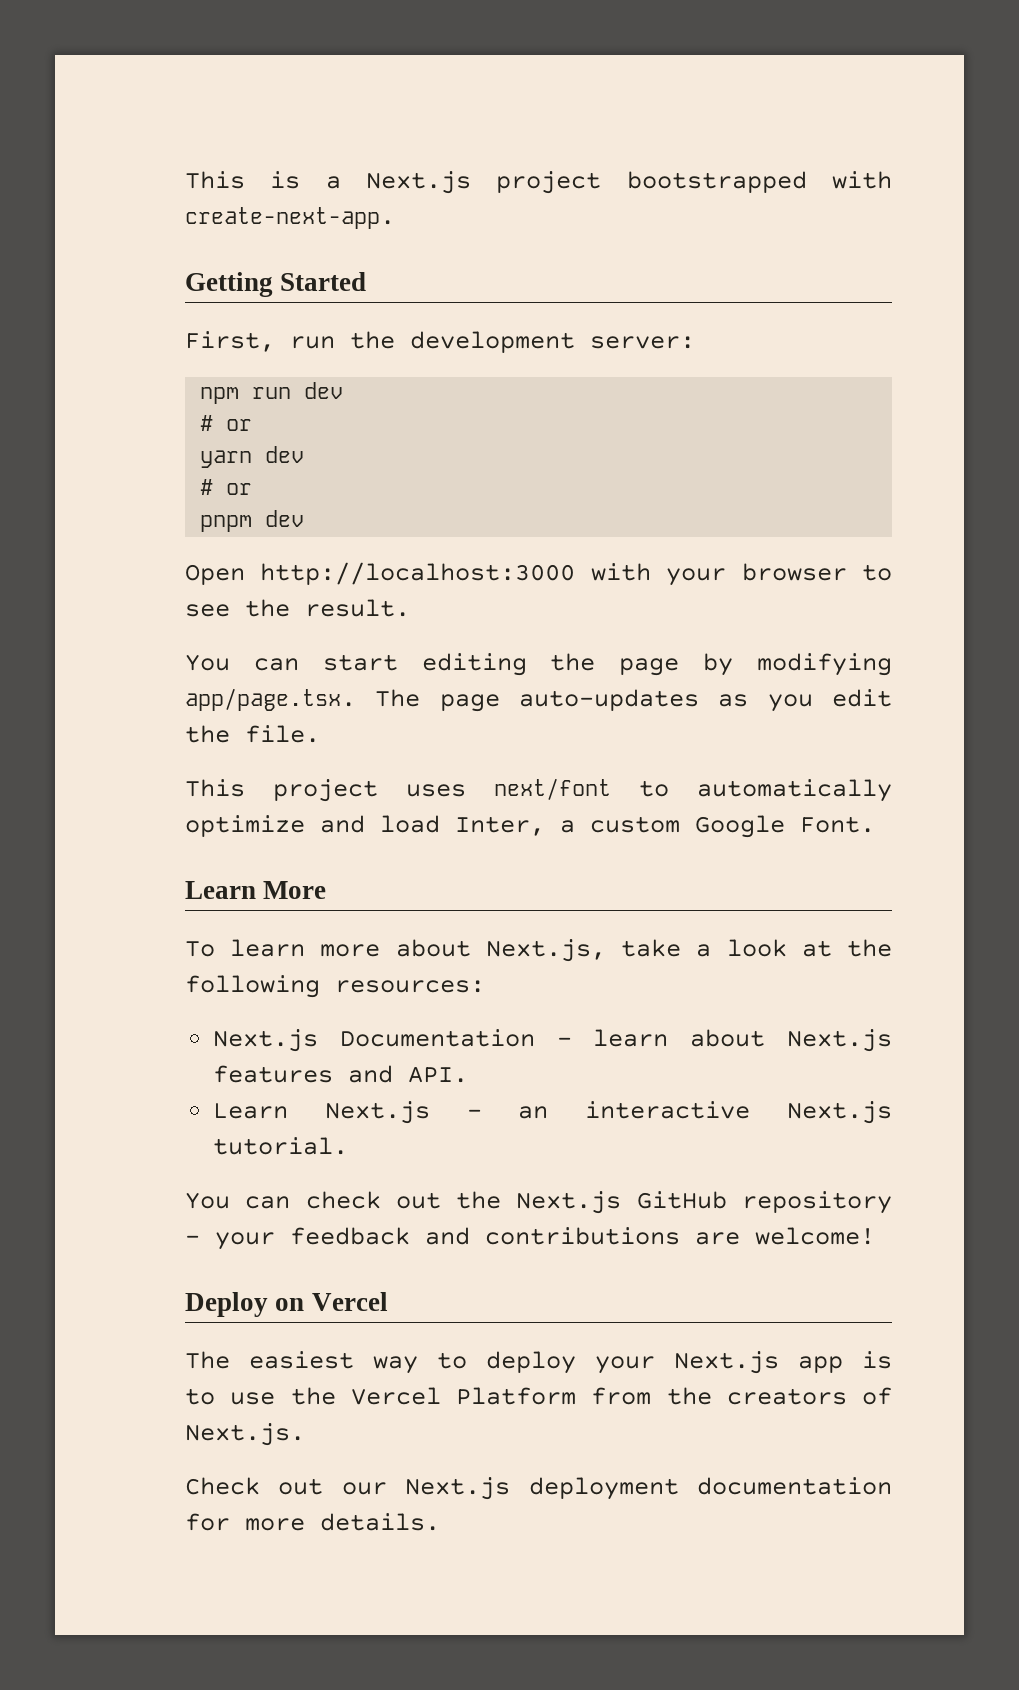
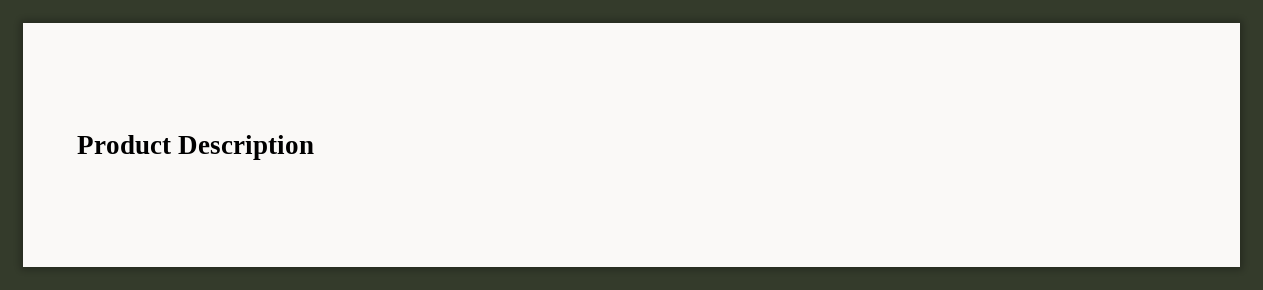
[185,171,892,194] [185,207,395,229] [185,272,367,297] [185,331,695,353] [200,382,344,404] [200,415,253,431] [200,446,305,468] [200,479,253,495] [200,510,305,532] [185,562,892,586] [185,599,410,617] [185,653,892,676] [185,688,893,712] [185,725,320,743] [185,778,892,802] [185,815,875,838] [185,881,327,899] [185,939,892,962] [185,975,485,998] [213,1029,892,1052] [213,1065,469,1083] [213,1101,892,1124] [213,1137,349,1155] [185,1191,892,1214] [185,1227,875,1250] [185,1292,388,1317] [185,1351,892,1374] [185,1387,892,1405] [185,1423,305,1446] [185,1477,892,1500] [185,1513,440,1531] This is a Next.js project bootstrapped with create-next-app. // Getting Started // First, run the development server: // npm run dev // # or // yarn dev // # or // pnpm dev // Open http://localhost:3000 with your browser to see the result. // You can start editing the page by modifying app/page.tsx. The page auto-updates as you edit the file. // This project uses next/font to automatically optimize and load Inter, a custom Google Font. // Learn More // To learn more about Next.js, take a look at the following resources: // Next.js Documentation - learn about Next.js features and API. // Learn Next.js - an interactive Next.js tutorial. // You can check out the Next.js GitHub repository - your feedback and contributions are welcome! // Deploy on Vercel // The easiest way to deploy your Next.js app is to use the Vercel Platform from the creators of Next.js. // Check out our Next.js deployment documentation for more details. -> [77,135,315,160] Product Description

